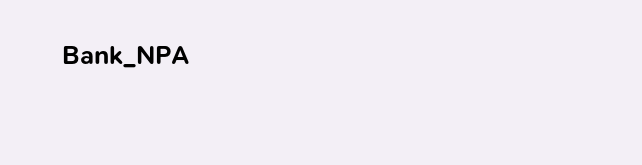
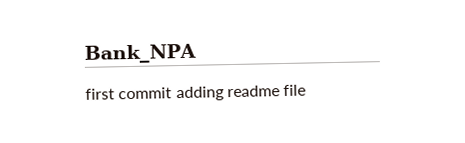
(190, 56) none -> [85,84,307,102] // first commit adding readme file

